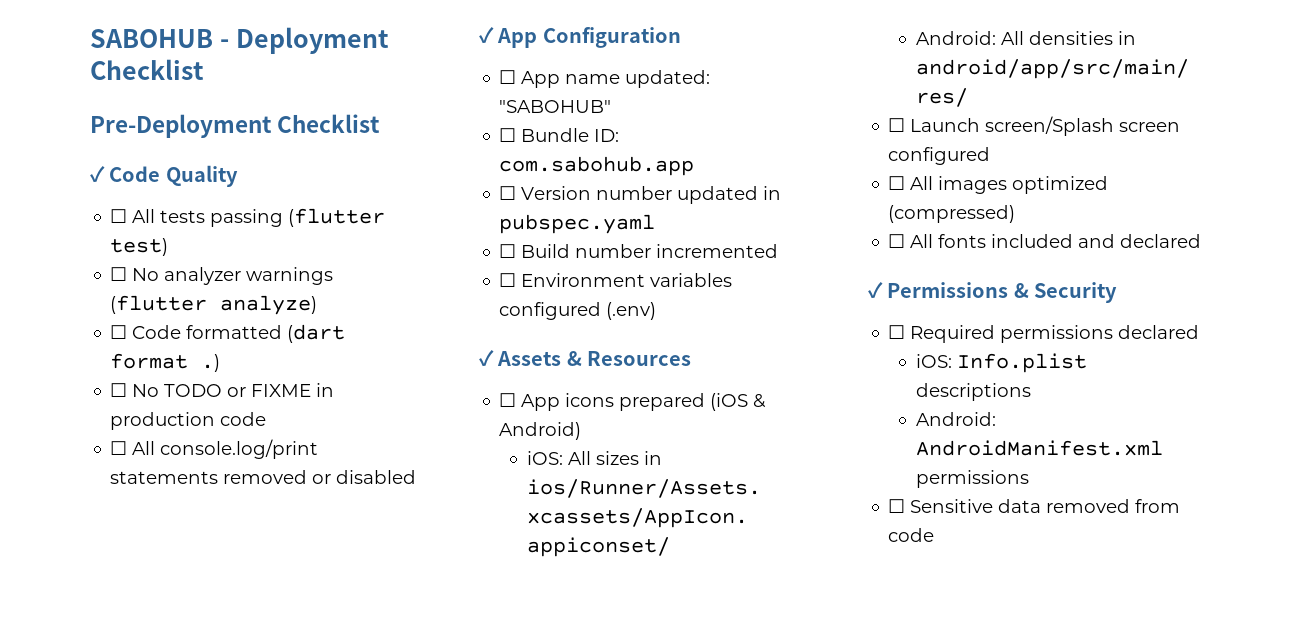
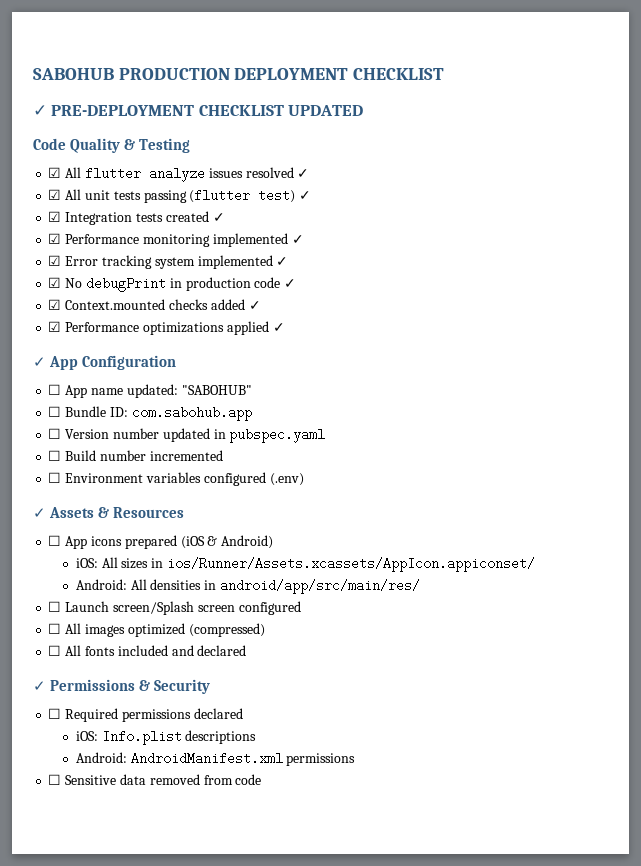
[219,27,389,54] [90,59,204,80] [90,114,381,138] [90,165,238,187] [110,208,386,227] [110,238,169,256] [110,267,334,285] [110,295,318,315] [110,324,346,343] [110,353,221,372] [110,383,335,397] [110,412,267,430] [110,439,319,459] [110,470,417,484] - Deployment Checklist // Pre-Deployment Checklist // ✓ Code Quality // ☐ All tests passing (flutter test) // ☐ No analyzer warnings (flutter analyze) // ☐ Code formatted (dart format .) // ☐ No TODO or FIXME in production code // ☐ All console.log/print statements removed or disabled -> [118,68,445,80] [33,105,364,116] [33,138,191,153] [48,167,310,182] [48,189,312,203] [48,211,225,225] [48,233,304,247] [48,255,289,269] [48,277,297,292] [48,299,261,310] [48,321,285,335] PRODUCTION DEPLOYMENT CHECKLIST // ✓ PRE-DEPLOYMENT CHECKLIST UPDATED // Code Quality & Testing // ☑ All flutter analyze issues resolved ✓ // ☑ All unit tests passing (flutter test) ✓ // ☑ Integration tests created ✓ // ☑ Performance monitoring implemented ✓ // ☑ Error tracking system implemented ✓ // ☑ No debugPrint in production code ✓ // ☑ Context.mounted checks added ✓ // ☑ Performance optimizations applied ✓

